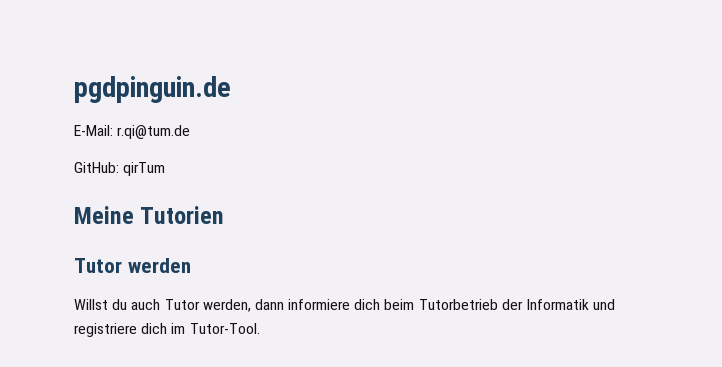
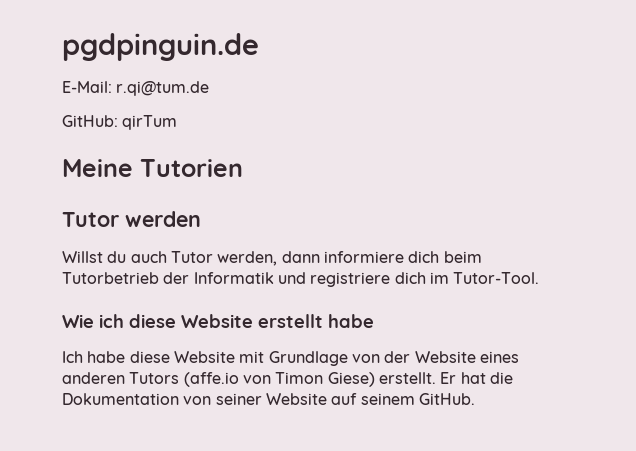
(260, 328) none -> [62,314,374,328] [62,351,519,366] [62,372,513,387] [62,393,475,405] // Wie ich diese Website erstellt habe // Ich habe diese Website mit Grundlage von der Website eines anderen Tutors (affe.io von Timon Giese) erstellt. Er hat die Dokumentation von seiner Website auf seinem GitHub.

